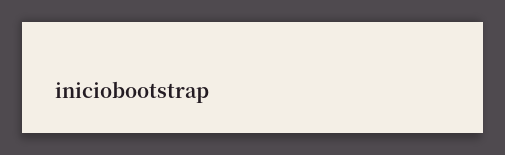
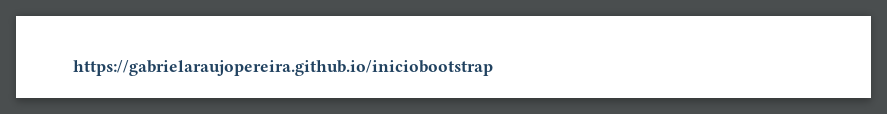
[55,81,209,103] iniciobootstrap -> [73,60,493,76] https://gabrielaraujopereira.github.io/iniciobootstrap

